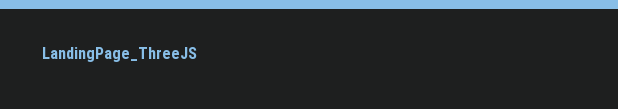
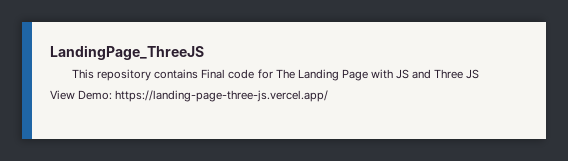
(197, 54) none -> [72,69,480,81] [50,90,329,102] // This repository contains Final code for The Landing Page with JS and Three JS // View Demo: https://landing-page-three-js.vercel.app/

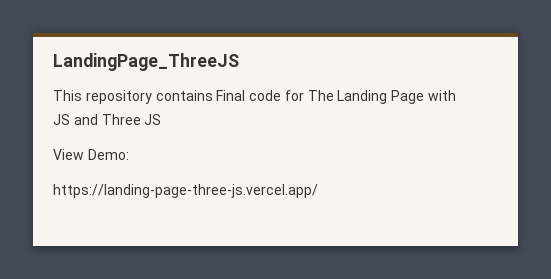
(113, 95) none -> (129, 154) //

